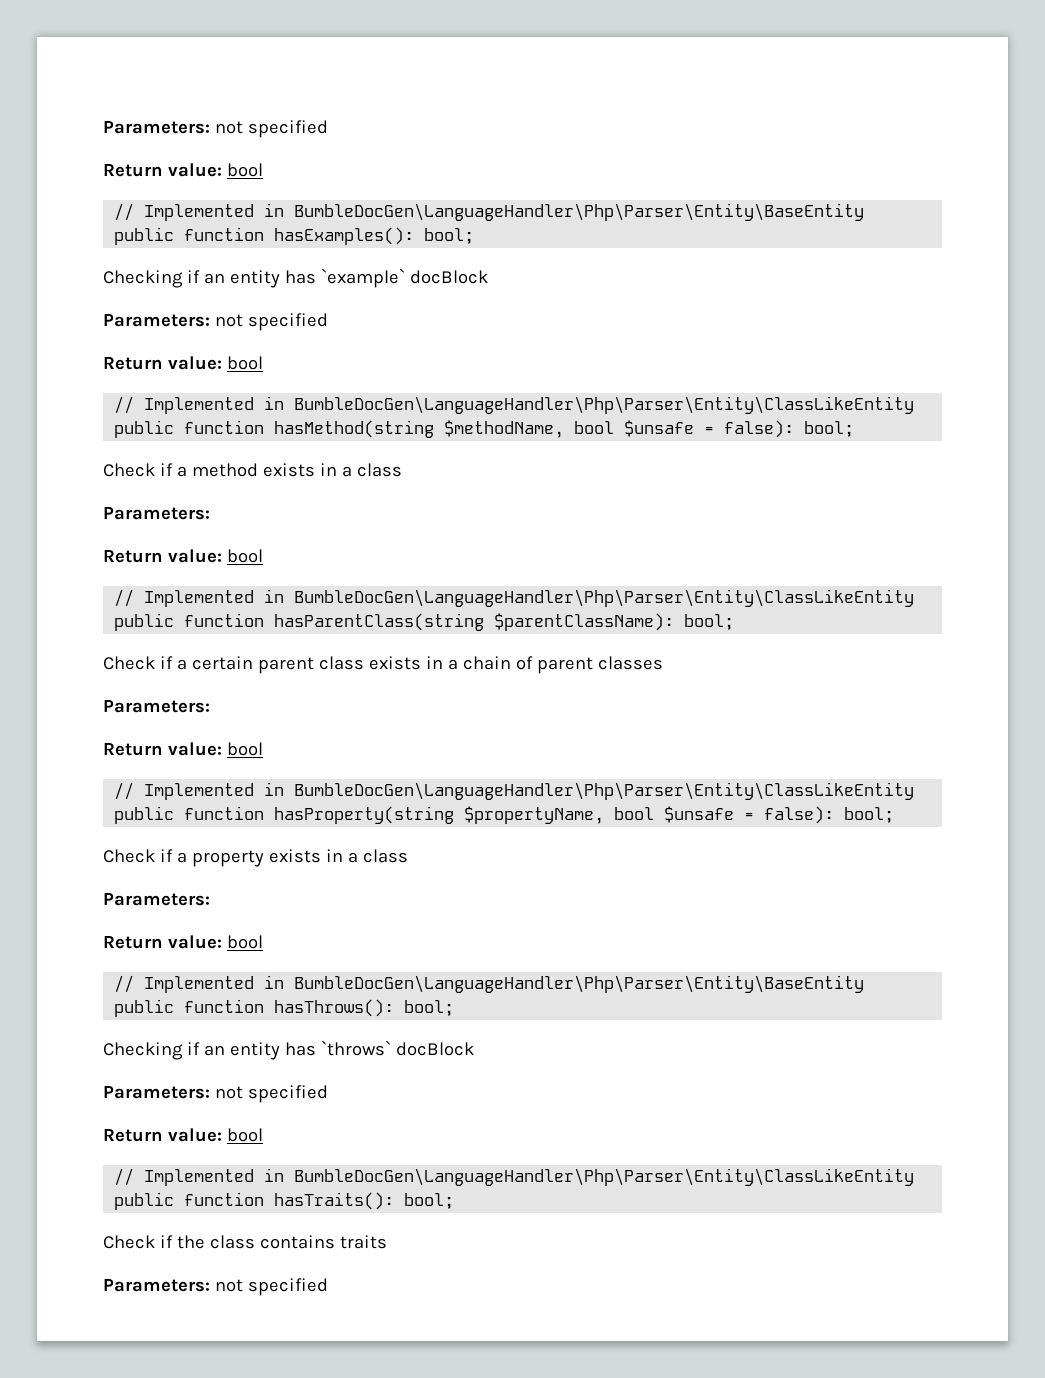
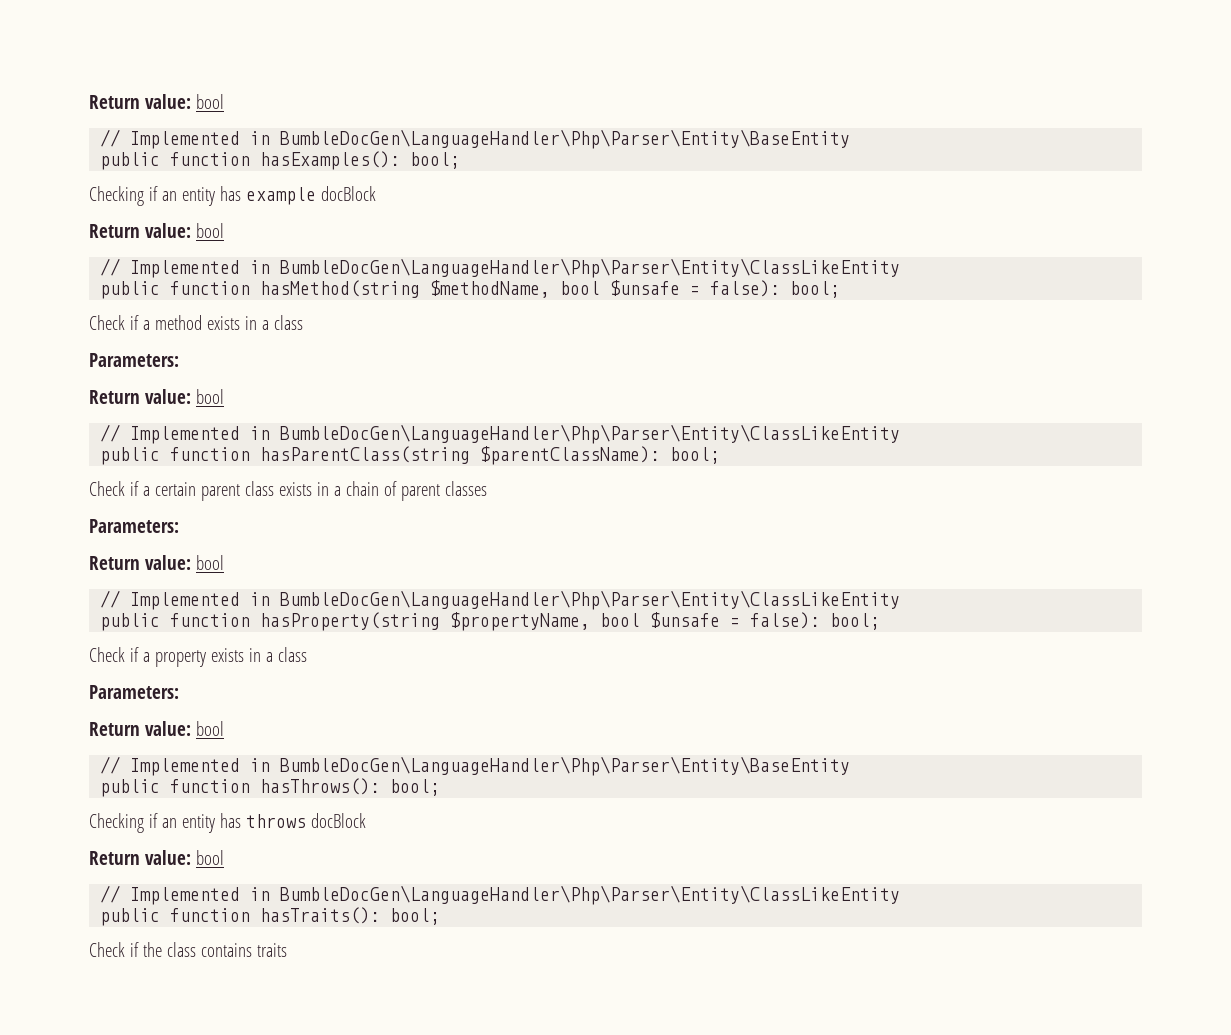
[103,120,328,138] Parameters: not specified // -> (89, 102) none
[320,268,488,288] [103,313,328,331] `example` docBlock // Parameters: not specified -> [245,186,376,205] example docBlock
[320,1040,474,1056] [103,1085,328,1103] `throws` docBlock // Parameters: not specified -> [245,813,366,828] throws docBlock
[103,1278,328,1296] // Parameters: not specified -> (287, 950) none

